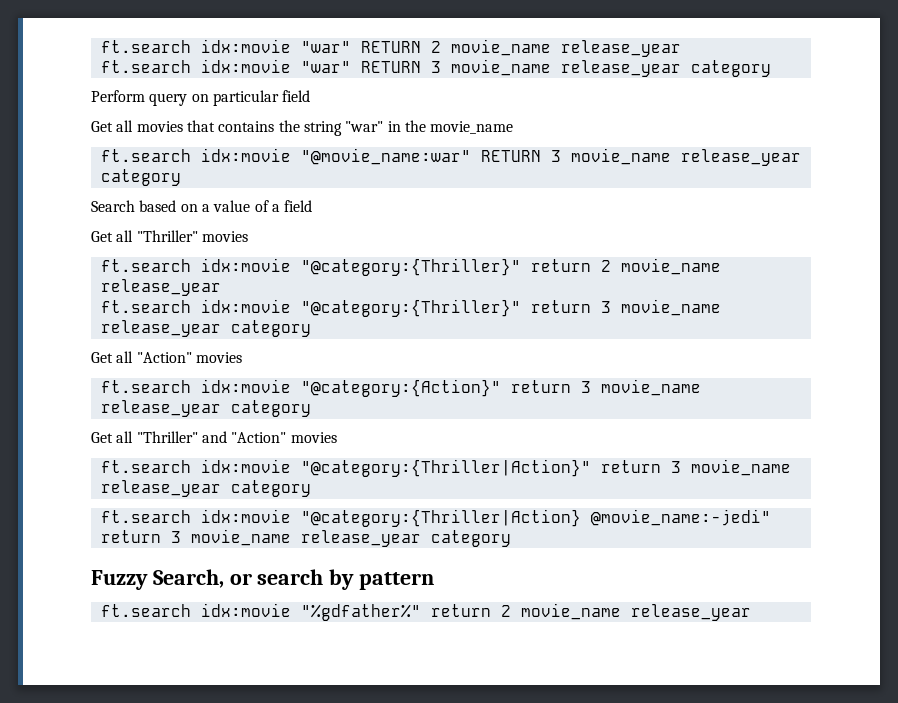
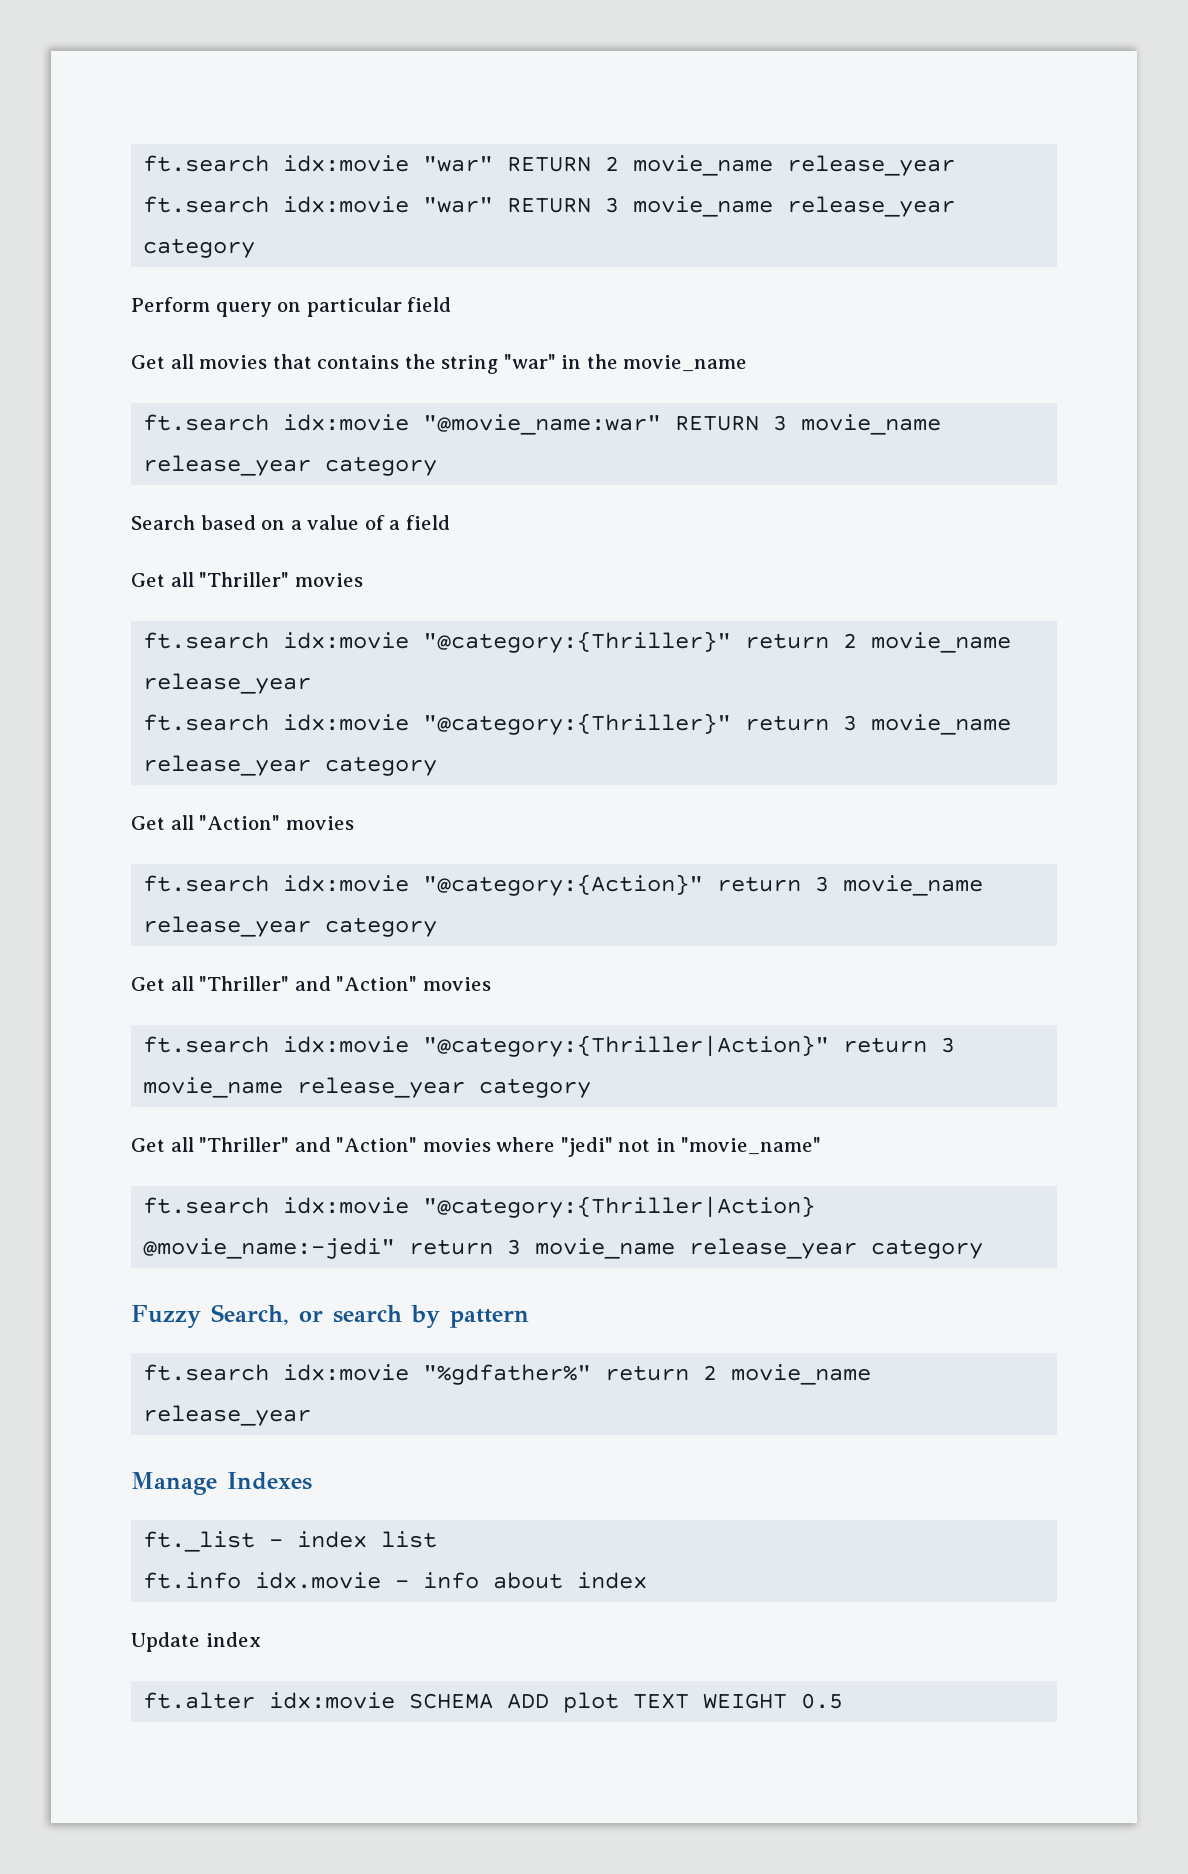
(311, 488) none -> [131,1137,822,1157] // Get all "Thriller" and "Action" movies where "jedi" not in "movie_name"
(751, 612) none -> [131,1472,312,1495] [143,1531,438,1552] [143,1572,648,1589] [131,1632,261,1652] [143,1692,844,1713] // Manage Indexes // ft._list - index list // ft.info idx.movie - info about index // Update index // ft.alter idx:movie SCHEMA ADD plot TEXT WEIGHT 0.5

